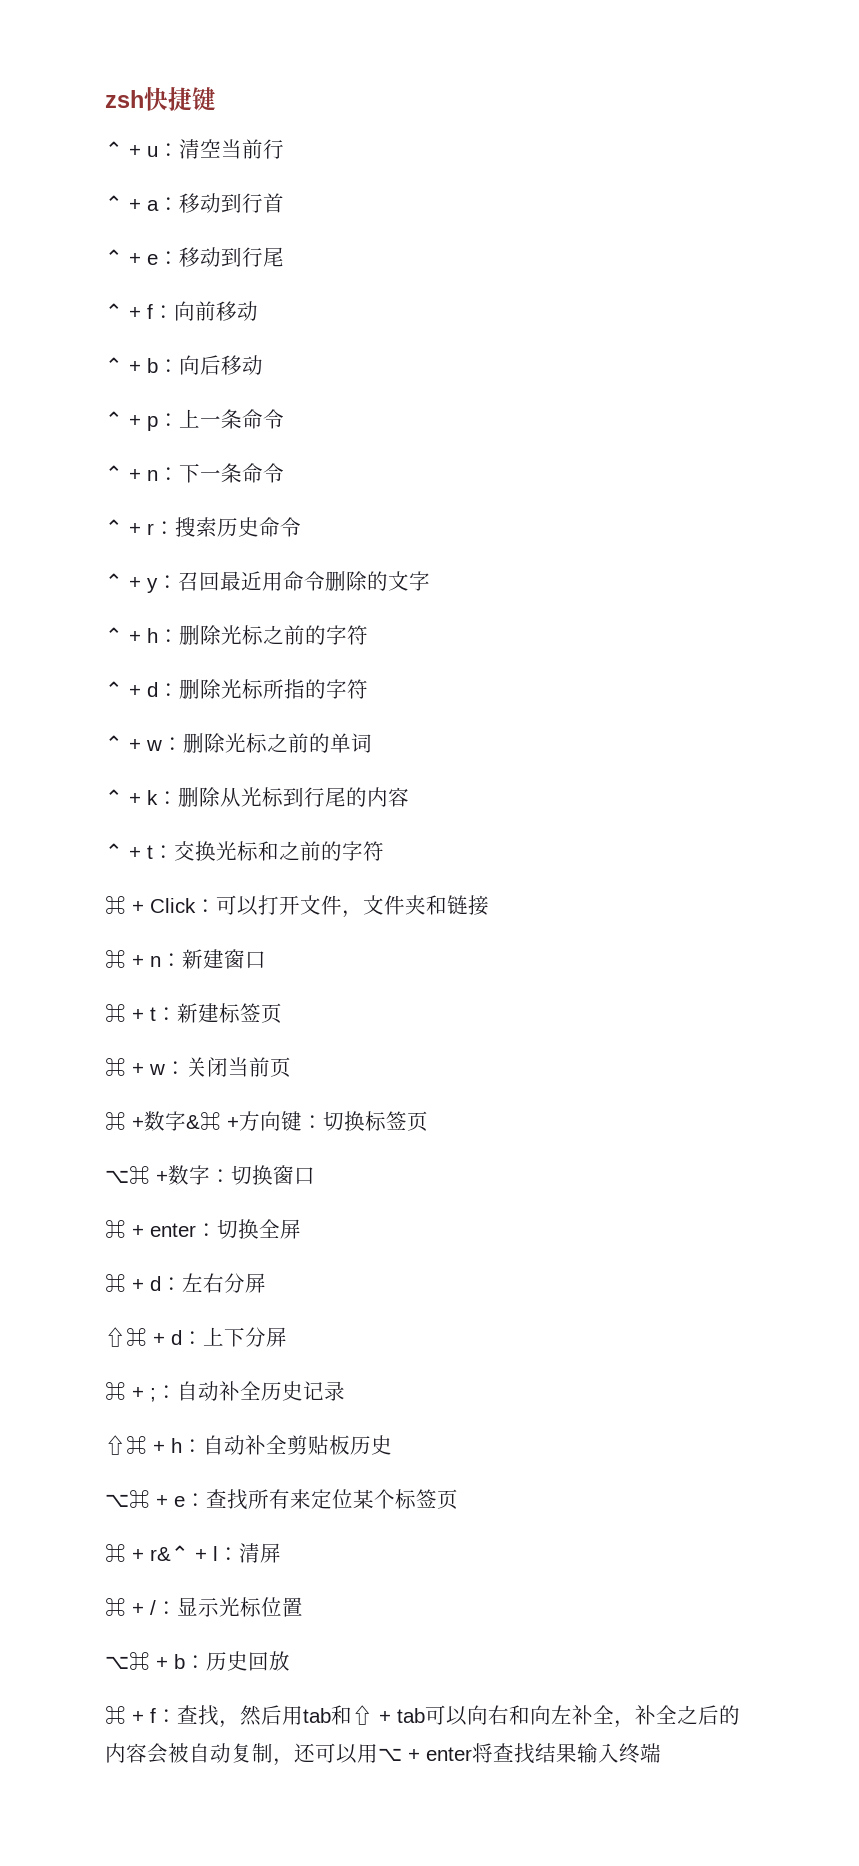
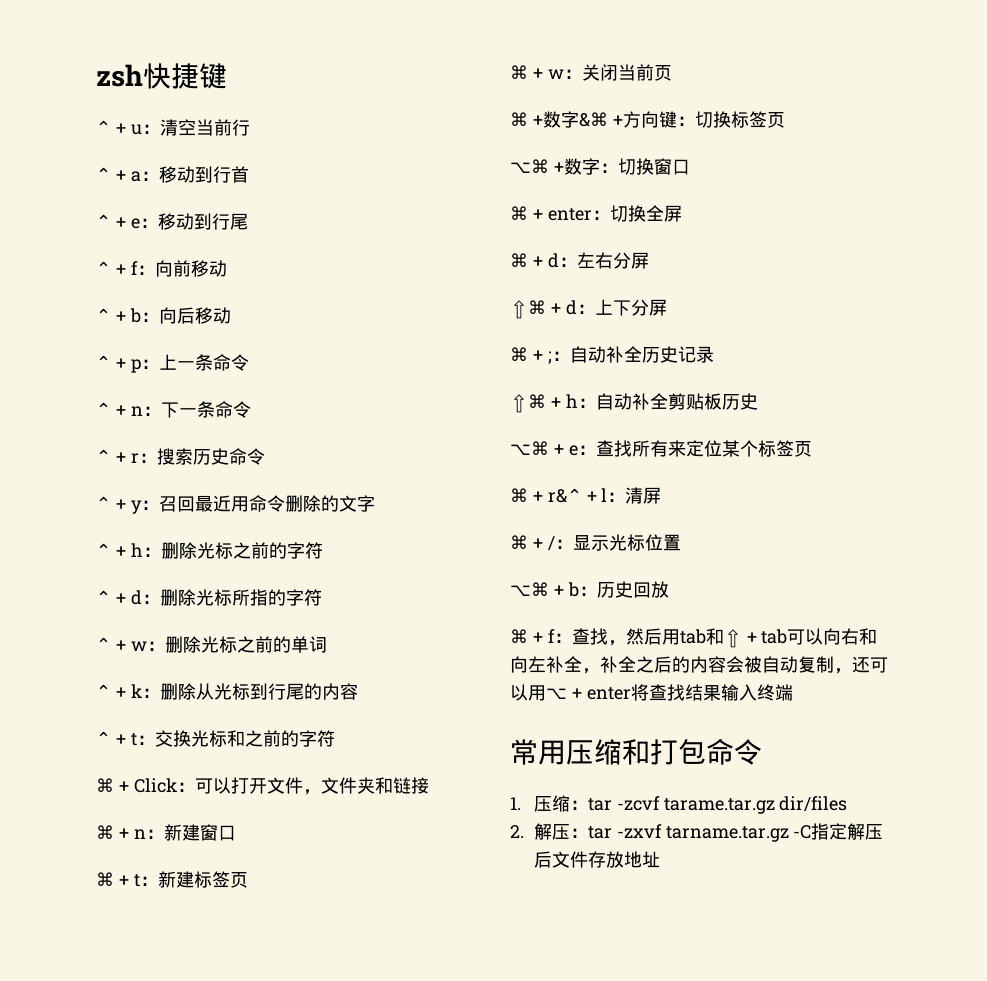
(661, 1753) none -> [510,739,762,765] [510,795,848,814] [510,823,884,842] [533,851,660,868] // 常用压缩和打包命令 // 1.压缩：tar -zcvf tarame.tar.gz dir/files // 2.解压：tar -zxvf tarname.tar.gz -C指定解压后文件存放地址

